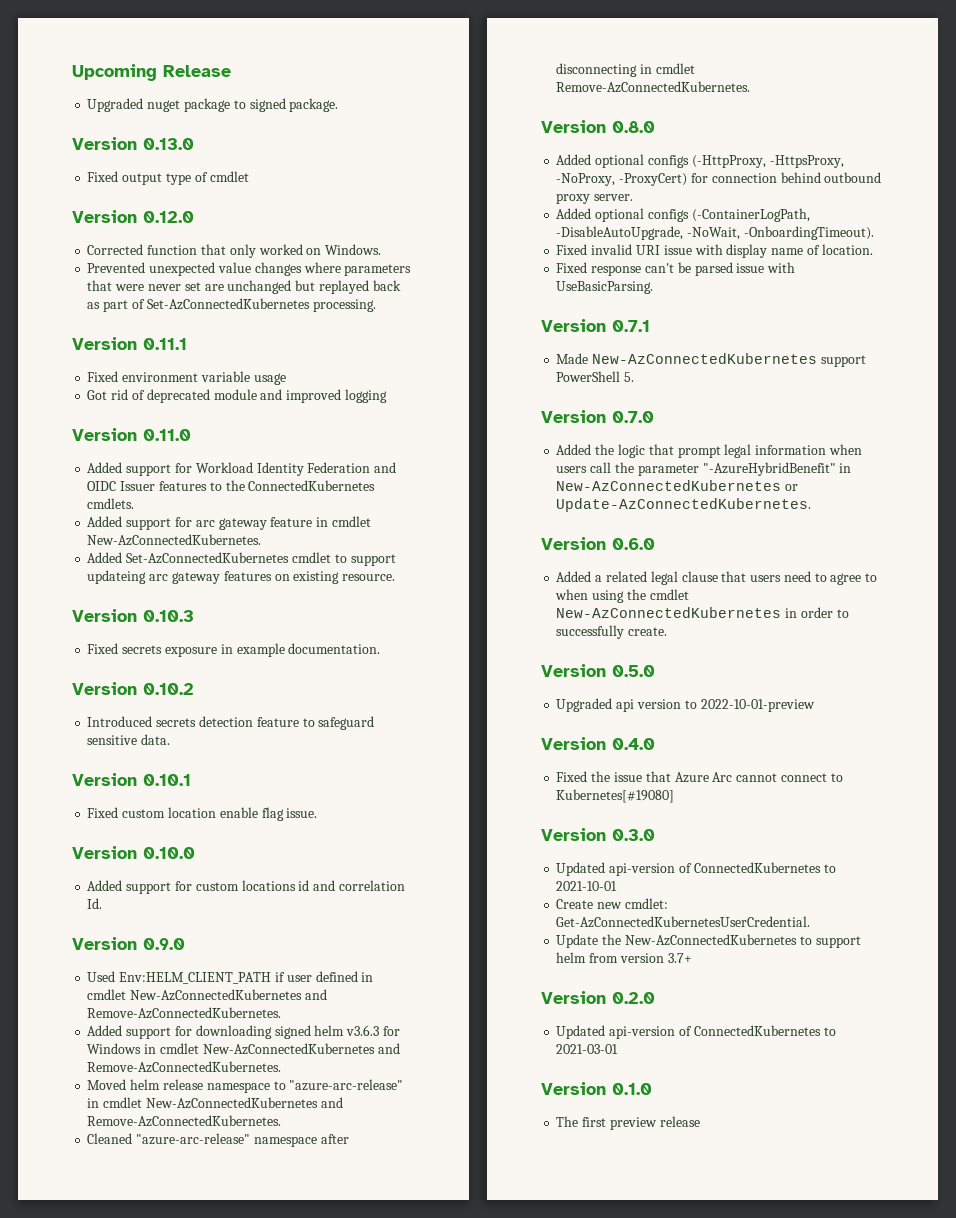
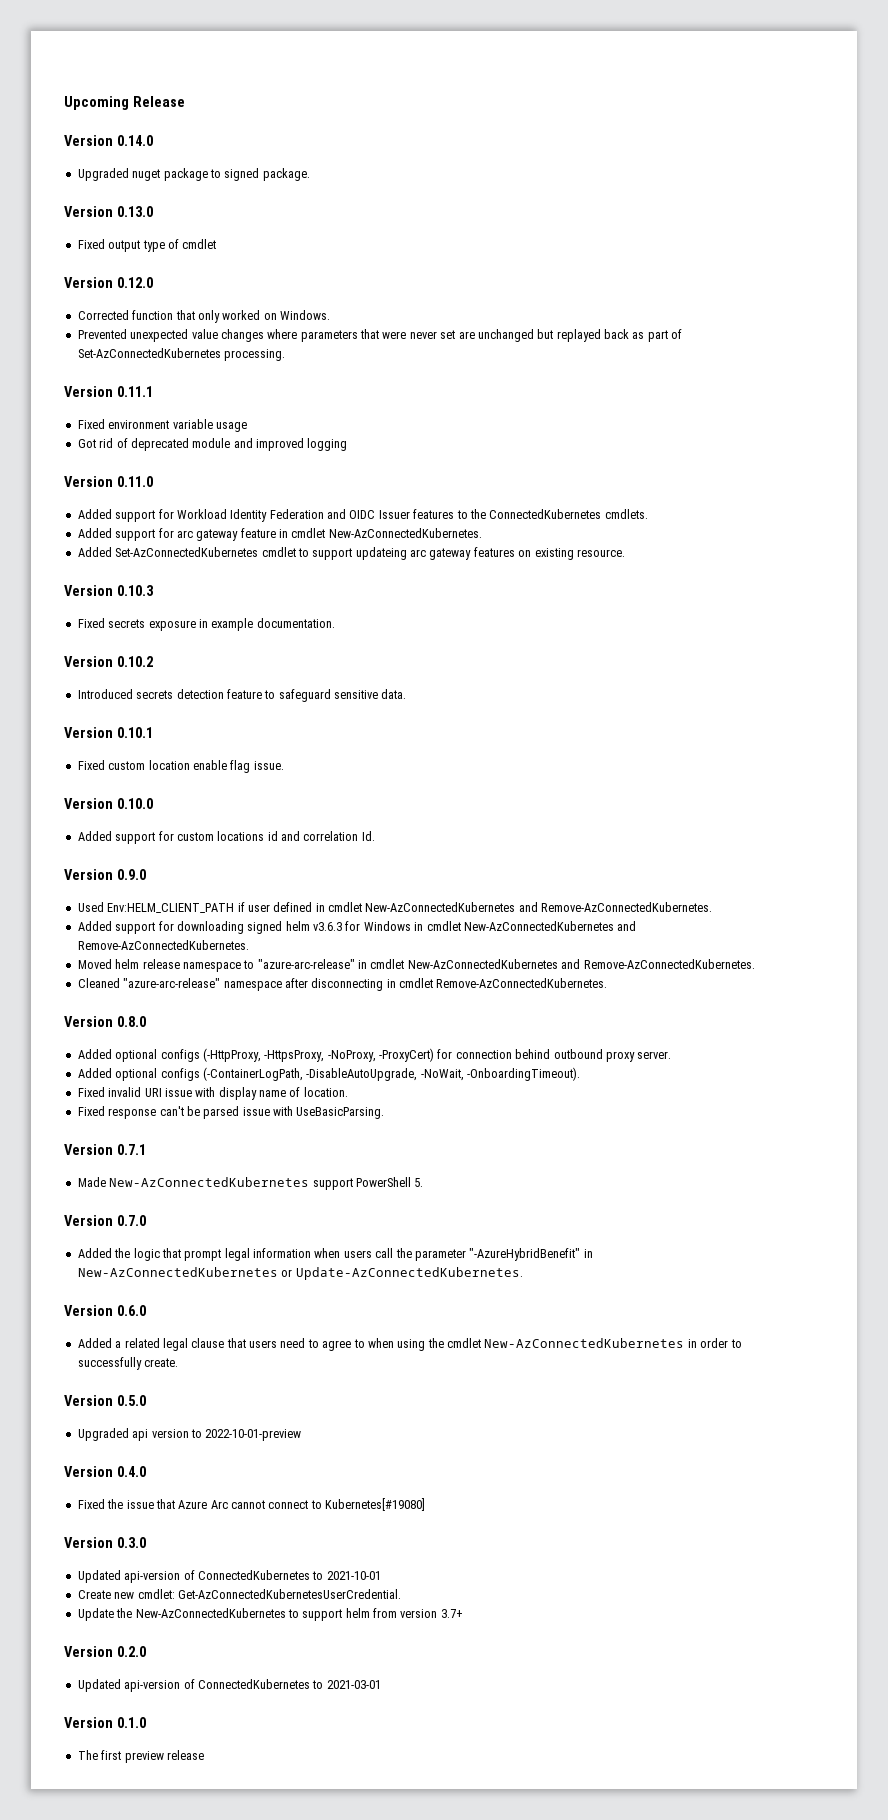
(231, 71) none -> [64,135,153,146] // Version 0.14.0

